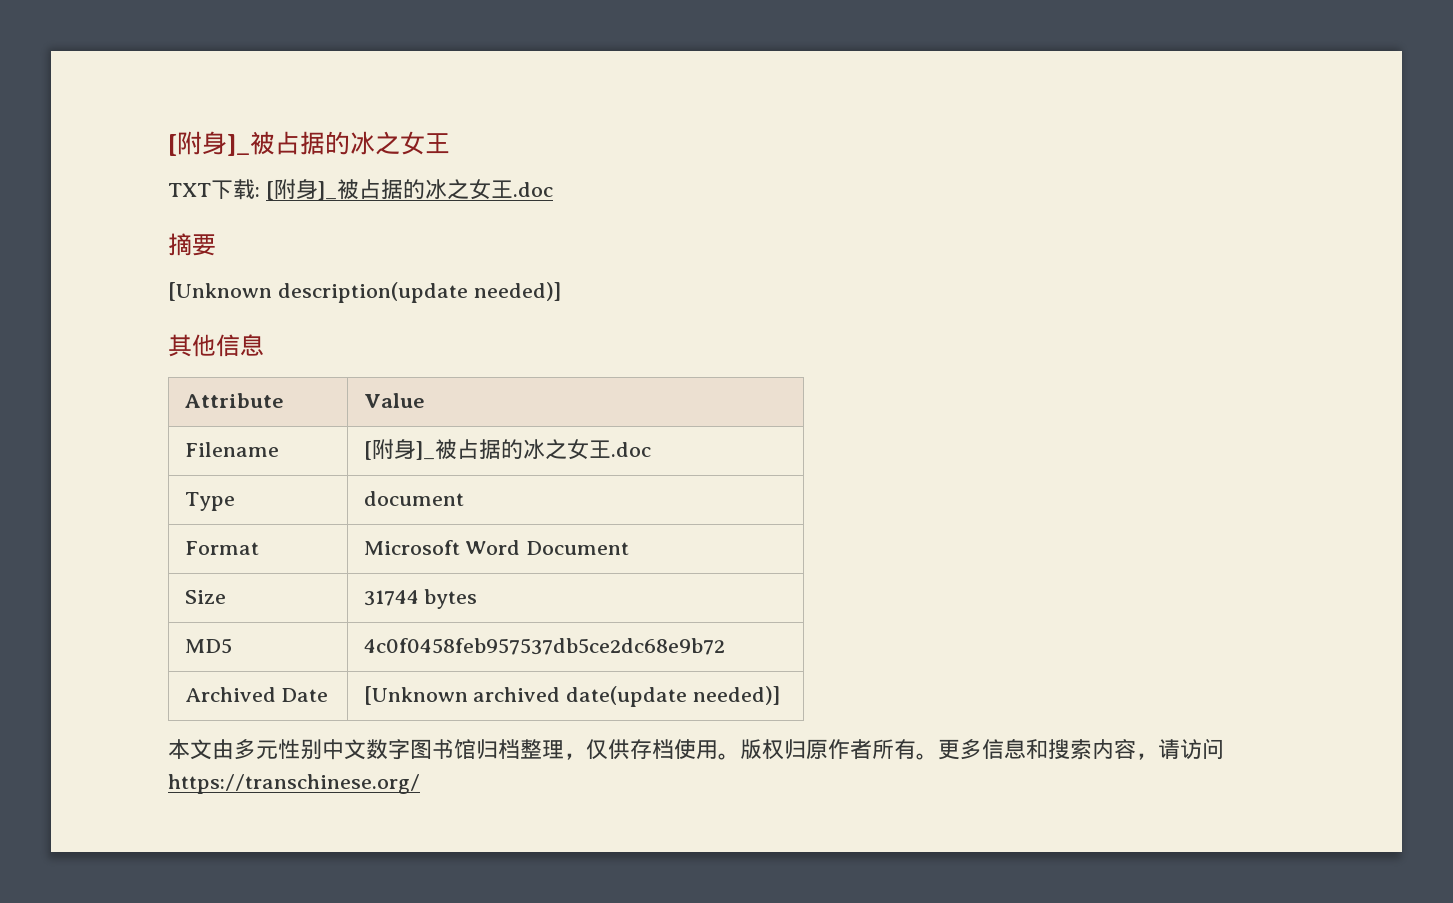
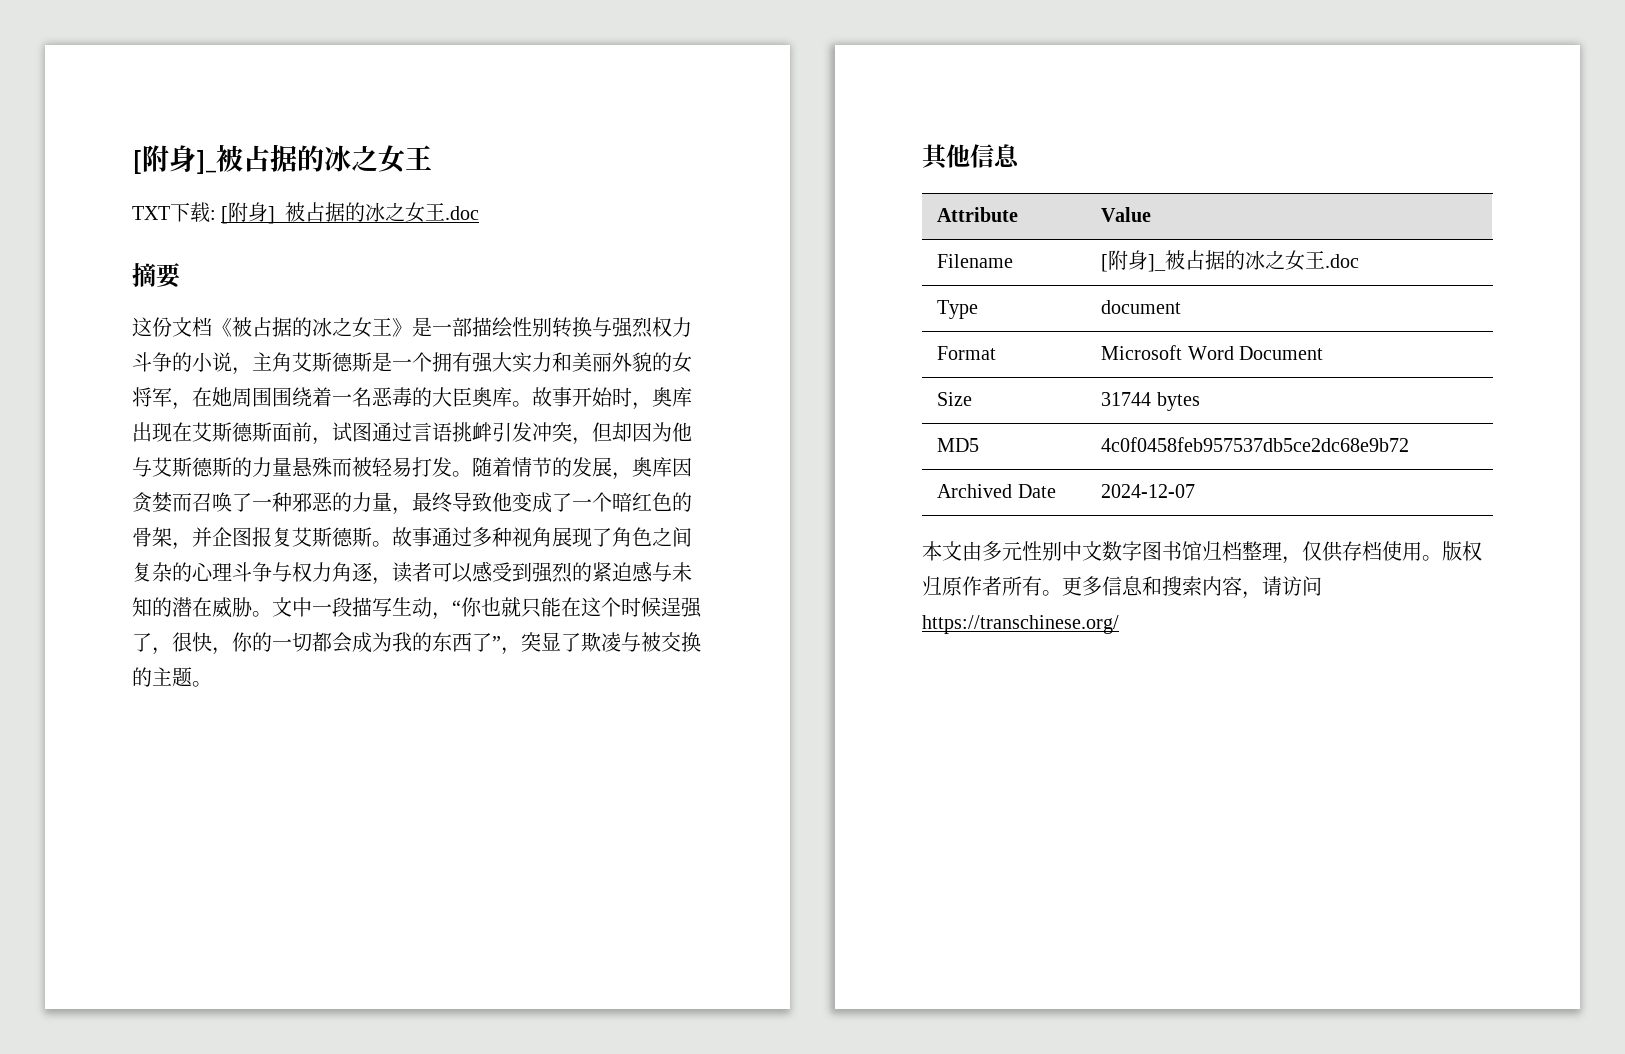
[168,282,561,303] [Unknown description(update needed)] -> [132,317,692,338] [132,352,692,375] [132,387,692,410] [132,422,692,445] [132,457,692,480] [132,492,692,515] [132,527,692,550] [132,561,692,585] [132,597,702,620] [132,632,701,655] [132,667,212,687] 这份文档《被占据的冰之女王》是一部描绘性别转换与强烈权力斗争的小说，主角艾斯德斯是一个拥有强大实力和美丽外貌的女将军，在她周围围绕着一名恶毒的大臣奥库。故事开始时，奥库出现在艾斯德斯面前，试图通过言语挑衅引发冲突，但却因为他与艾斯德斯的力量悬殊而被轻易打发。随着情节的发展，奥库因贪婪而召唤了一种邪恶的力量，最终导致他变成了一个暗红色的骨架，并企图报复艾斯德斯。故事通过多种视角展现了角色之间复杂的心理斗争与权力角逐，读者可以感受到强烈的紧迫感与未知的潜在威胁。文中一段描写生动，“你也就只能在这个时候逞强了，很快，你的一切都会成为我的东西了”，突显了欺凌与被交换的主题。
[363,686,781,707] [Unknown archived date(update needed)] -> [1101,484,1196,498] 2024-12-07

